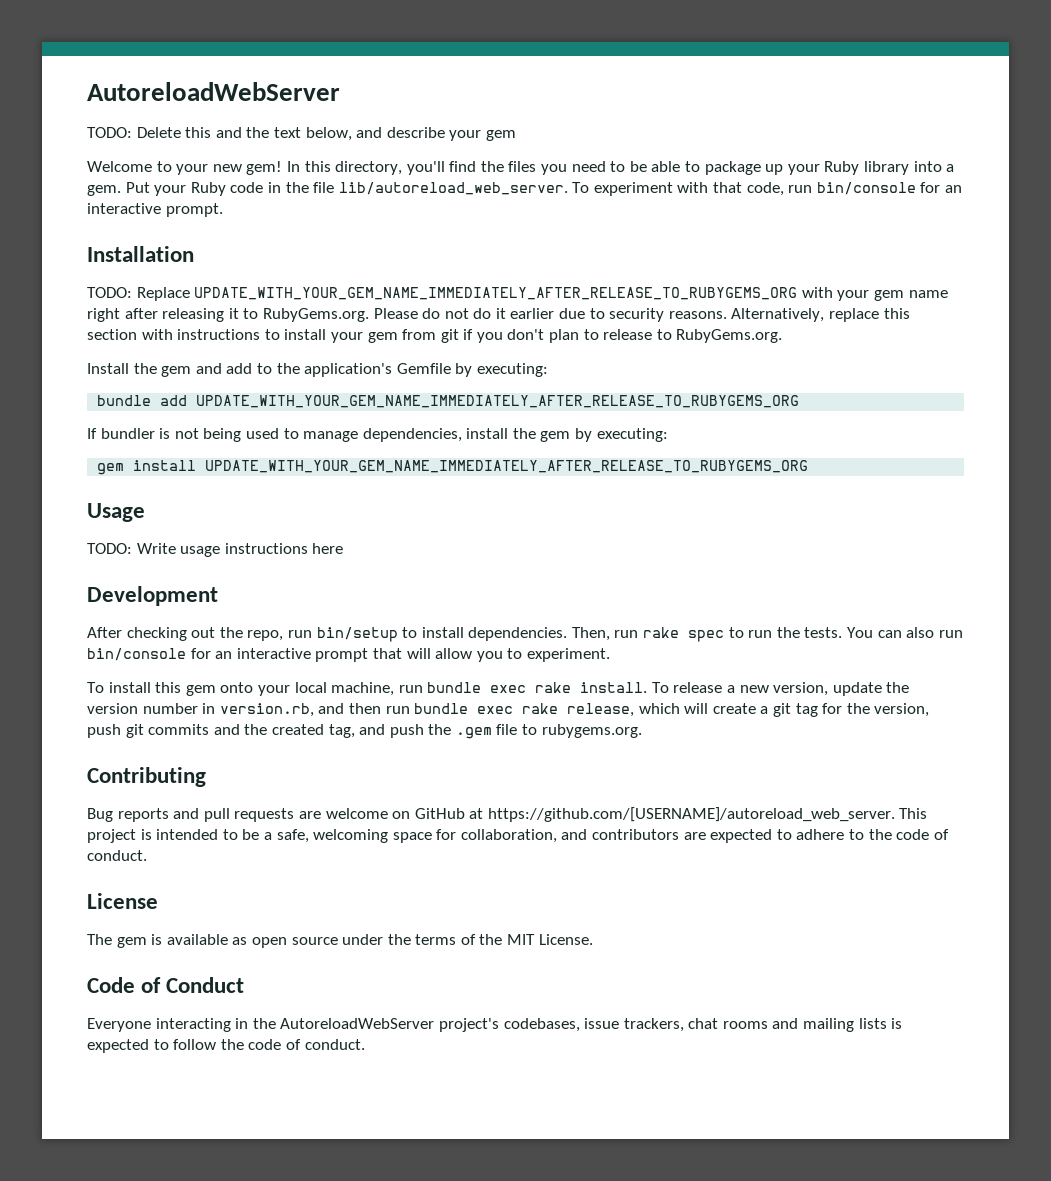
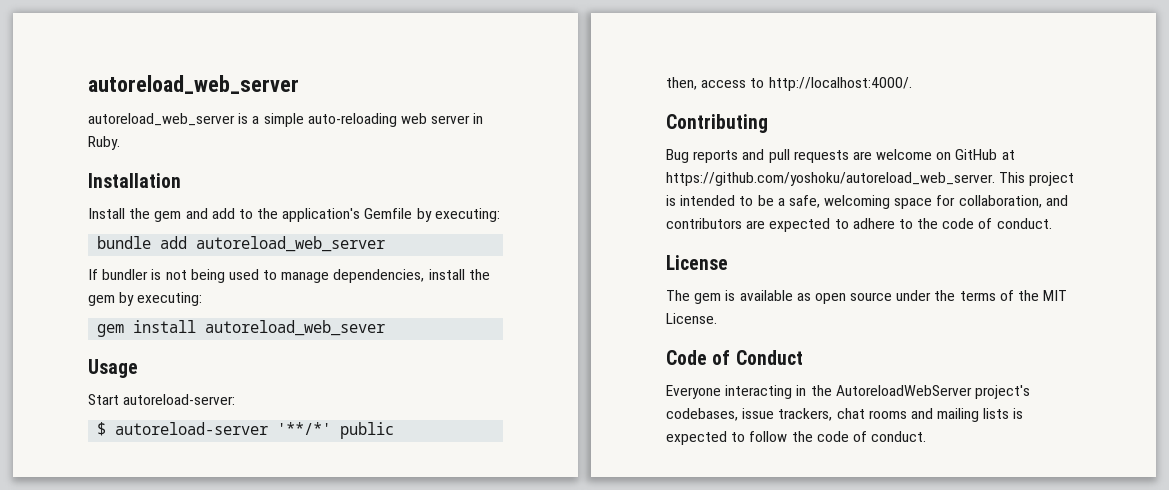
[87,82,340,101] [87,127,516,141] [87,161,955,175] [87,182,963,196] [87,203,223,217] [87,246,194,262] [87,287,948,301] [87,308,910,322] [87,329,783,343] AutoreloadWebServer // TODO: Delete this and the text below, and describe your gem // Welcome to your new gem! In this directory, you'll find the files you need to be able to package up your Ruby library into a gem. Put your Ruby code in the file lib/autoreload_web_server. To experiment with that code, run bin/console for an interactive prompt. // Installation // TODO: Replace UPDATE_WITH_YOUR_GEM_NAME_IMMEDIATELY_AFTER_RELEASE_TO_RUBYGEMS_ORG with your gem name right after releasing it to RubyGems.org. Please do not do it earlier due to security reasons. Alternatively, replace this section with instructions to install your gem from git if you don't plan to release to RubyGems.org. -> [88,75,299,94] [88,113,484,127] [88,136,120,150] [88,173,181,188] autoreload_web_server // autoreload_web_server is a simple auto-reloading web server in Ruby. // Installation
[196,395,800,408] UPDATE_WITH_YOUR_GEM_NAME_IMMEDIATELY_AFTER_RELEASE_TO_RUBYGEMS_ORG -> [196,236,386,252] autoreload_web_server
[205,460,809,473] UPDATE_WITH_YOUR_GEM_NAME_IMMEDIATELY_AFTER_RELEASE_TO_RUBYGEMS_ORG -> [205,320,386,336] autoreload_web_sever
[87,543,344,557] [87,586,218,606] [87,627,963,642] [87,648,610,662] [87,682,910,696] [87,703,930,717] [87,724,642,739] TODO: Write usage instructions here // Development // After checking out the repo, run bin/setup to install dependencies. Then, run rake spec to run the tests. You can also run bin/console for an interactive prompt that will allow you to experiment. // To install this gem onto your local machine, run bundle exec rake install. To release a new version, update the version number in version.rb, and then run bundle exec rake release, which will create a git tag for the version, push git commits and the created tag, and push the .gem file to rubygems.org. -> [88,394,236,405] [97,422,395,439] [666,77,912,91] Start autoreload-server: // $ autoreload-server '**/*' public // then, access to http://localhost:4000/.
[487,807,895,822] https://github.com/[USERNAME]/autoreload_web_server. -> [666,172,995,186] https://github.com/yoshoku/autoreload_web_server.

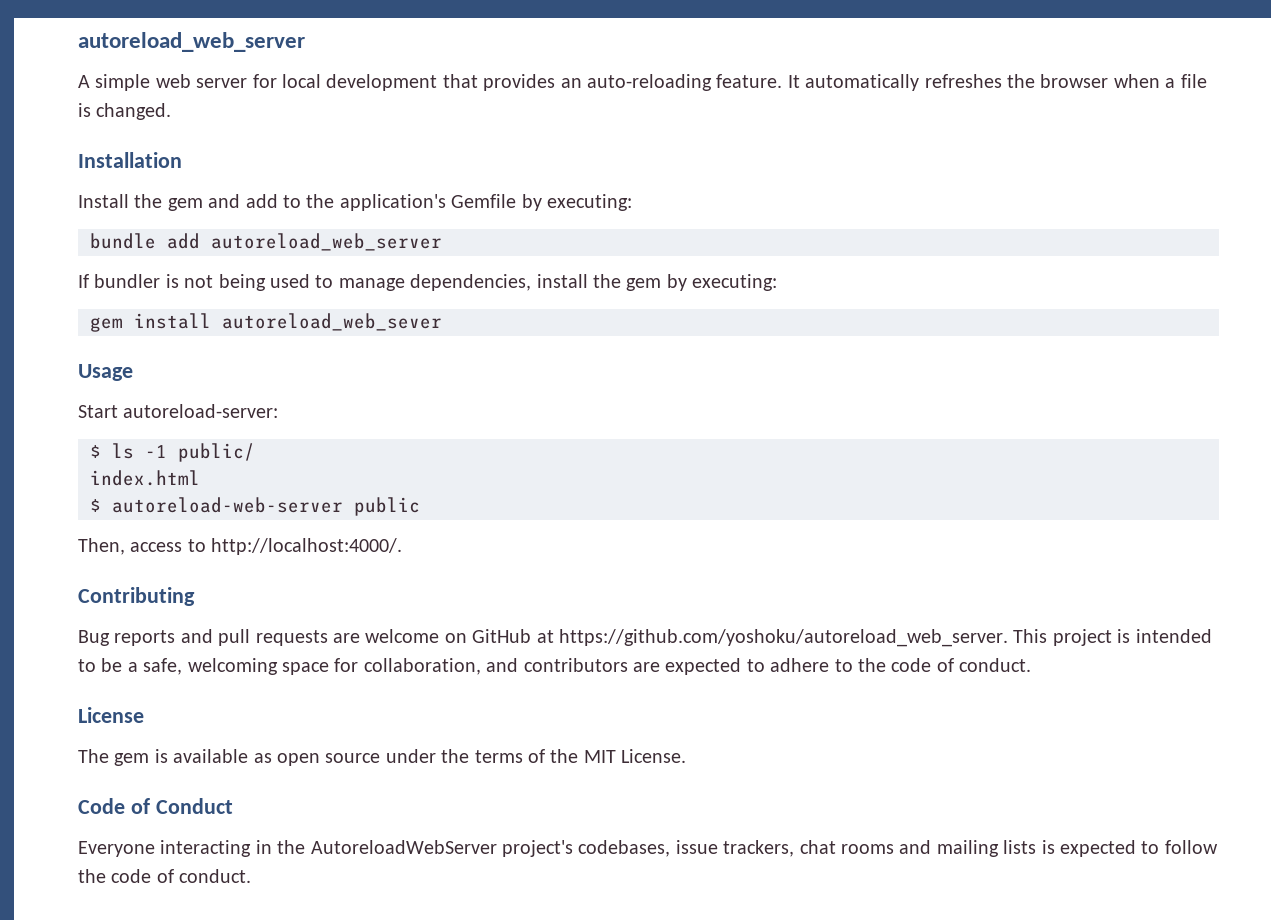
[88,75,299,94] [88,113,484,127] [88,136,120,150] autoreload_web_server // autoreload_web_server is a simple auto-reloading web server in Ruby. -> [78,32,305,52] [78,74,1207,91] [78,103,172,120] autoreload_web_server // A simple web server for local development that provides an auto-reloading feature. It automatically refreshes the browser when a file is changed.
[115,422,332,435] autoreload-server '**/*' -> [112,443,255,462] [90,470,200,486] [90,497,343,513] ls -1 public/ // index.html // $ autoreload-web-server
[666,77,697,90] then, -> [78,538,125,555] Then,

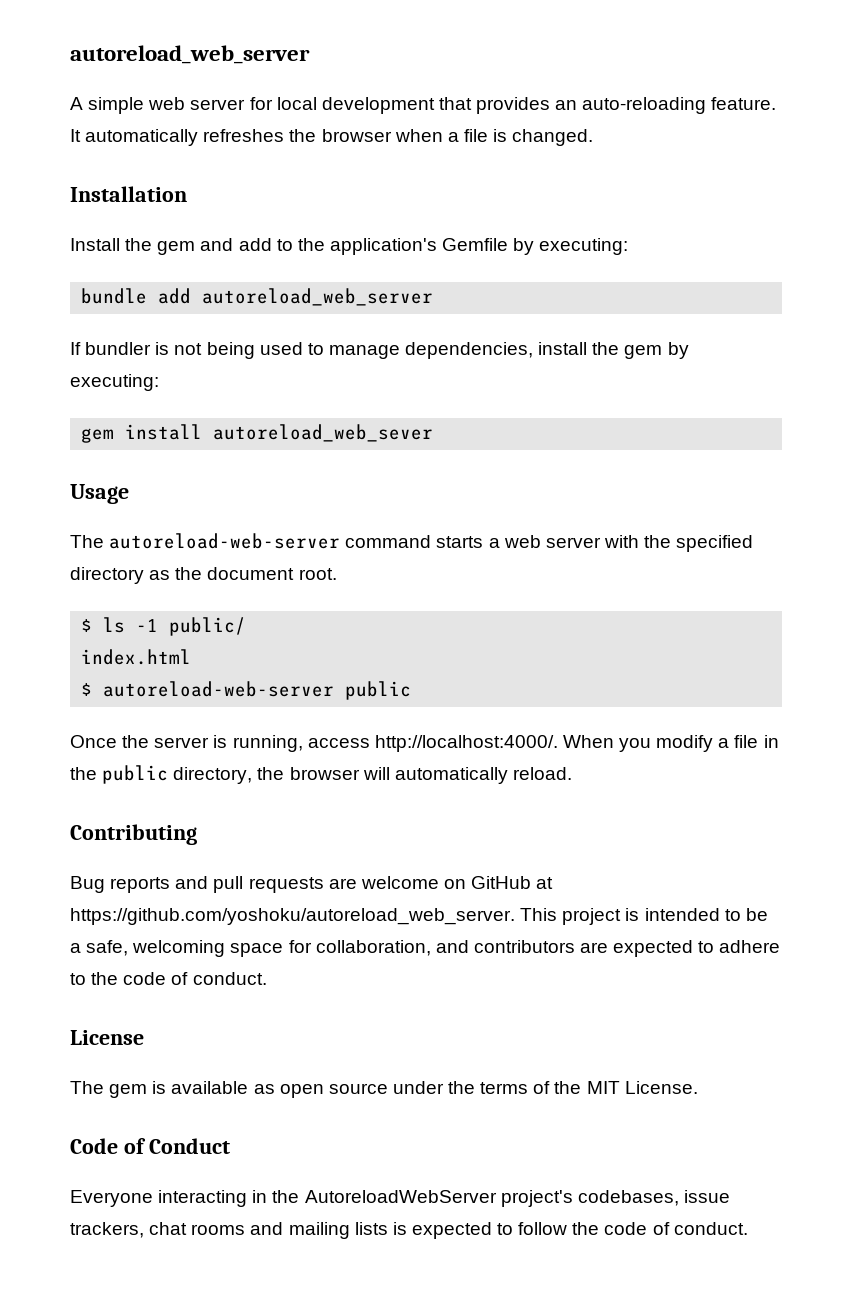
[78,404,279,418] Start autoreload-server: -> [70,533,754,552] [70,567,337,584] The autoreload-web-server command starts a web server with the specified directory as the document root.
[78,538,403,555] Then, access to http://localhost:4000/. -> [70,735,779,752] [70,765,572,784] Once the server is running, access http://localhost:4000/. When you modify a file in the public directory, the browser will automatically reload.

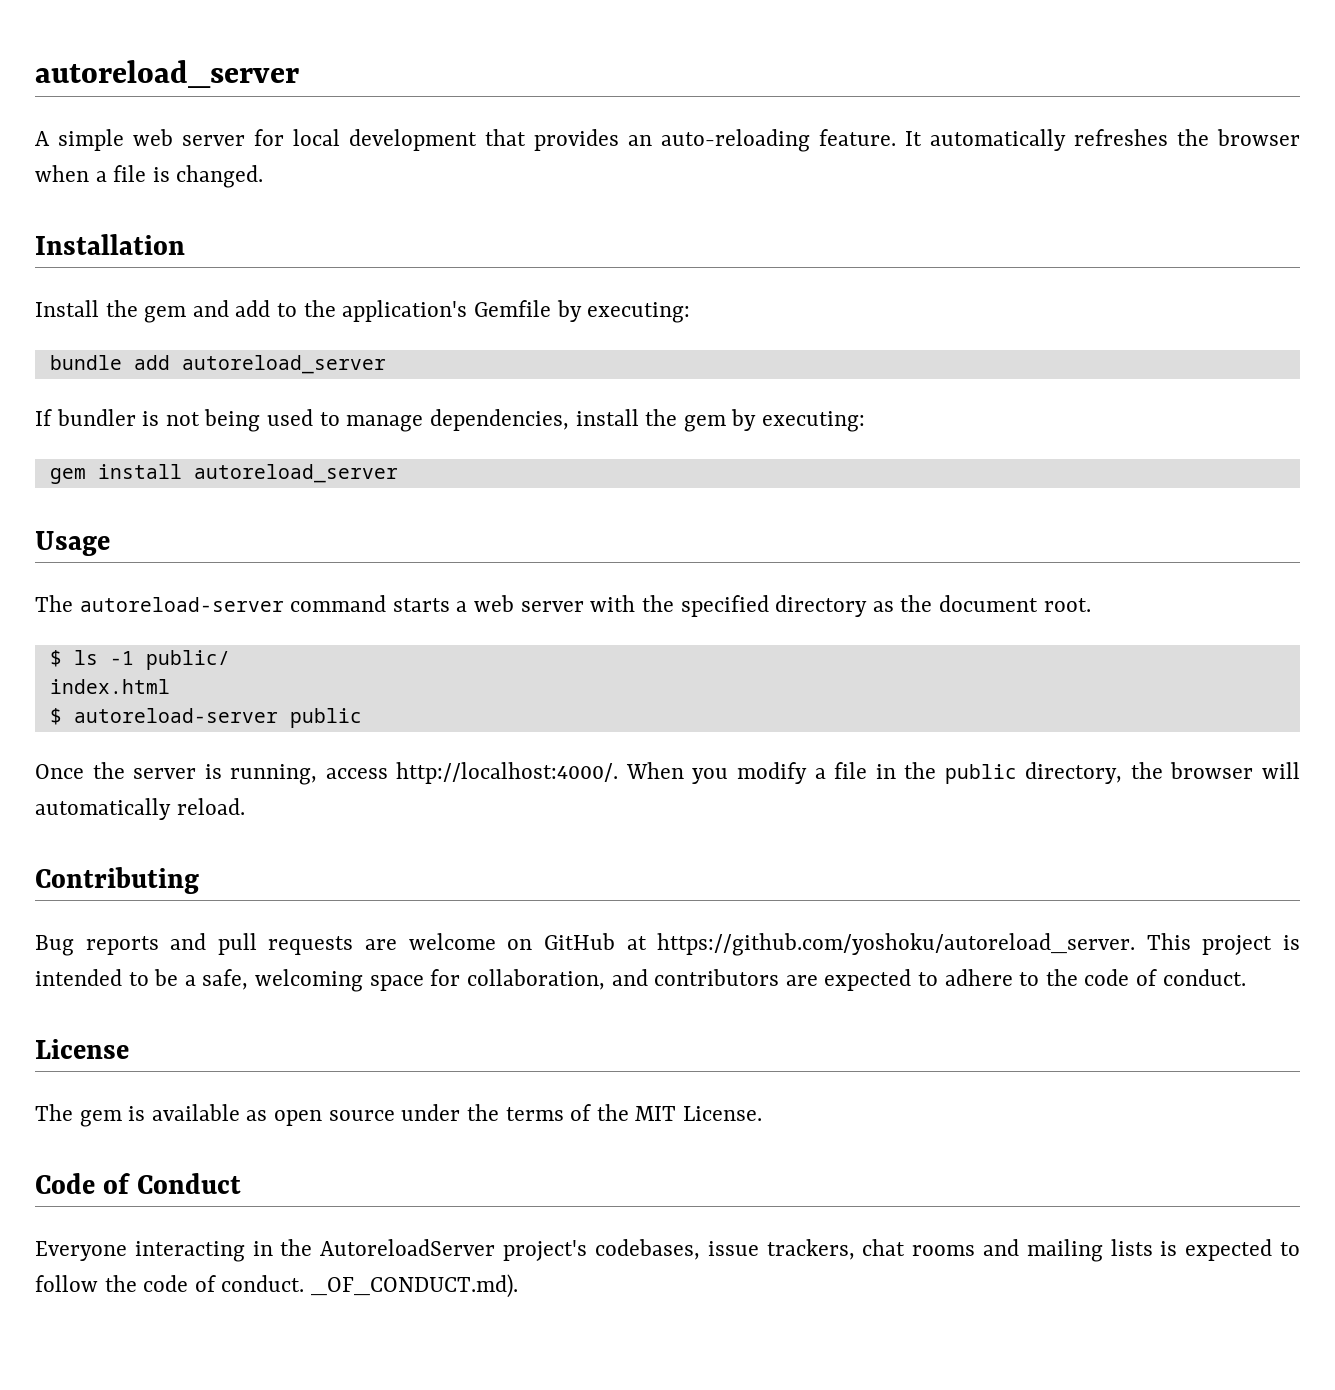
[70,45,310,64] autoreload_web_server -> [35,60,299,88] autoreload_server
[202,288,434,306] autoreload_web_server -> [181,355,386,374] autoreload_server
[213,424,434,442] autoreload_web_sever -> [193,464,398,483] autoreload_server
[109,533,341,549] autoreload-web-server -> [79,597,284,612] autoreload-server
[103,681,335,697] autoreload-web-server -> [73,708,278,723] autoreload-server
[70,908,515,925] https://github.com/yoshoku/autoreload_web_server. -> [657,933,1136,956] https://github.com/yoshoku/autoreload_server.
[304,1190,497,1203] AutoreloadWebServer -> [320,1239,496,1256] AutoreloadServer
(748, 1228) none -> [311,1274,519,1298] _OF_CONDUCT.md).

